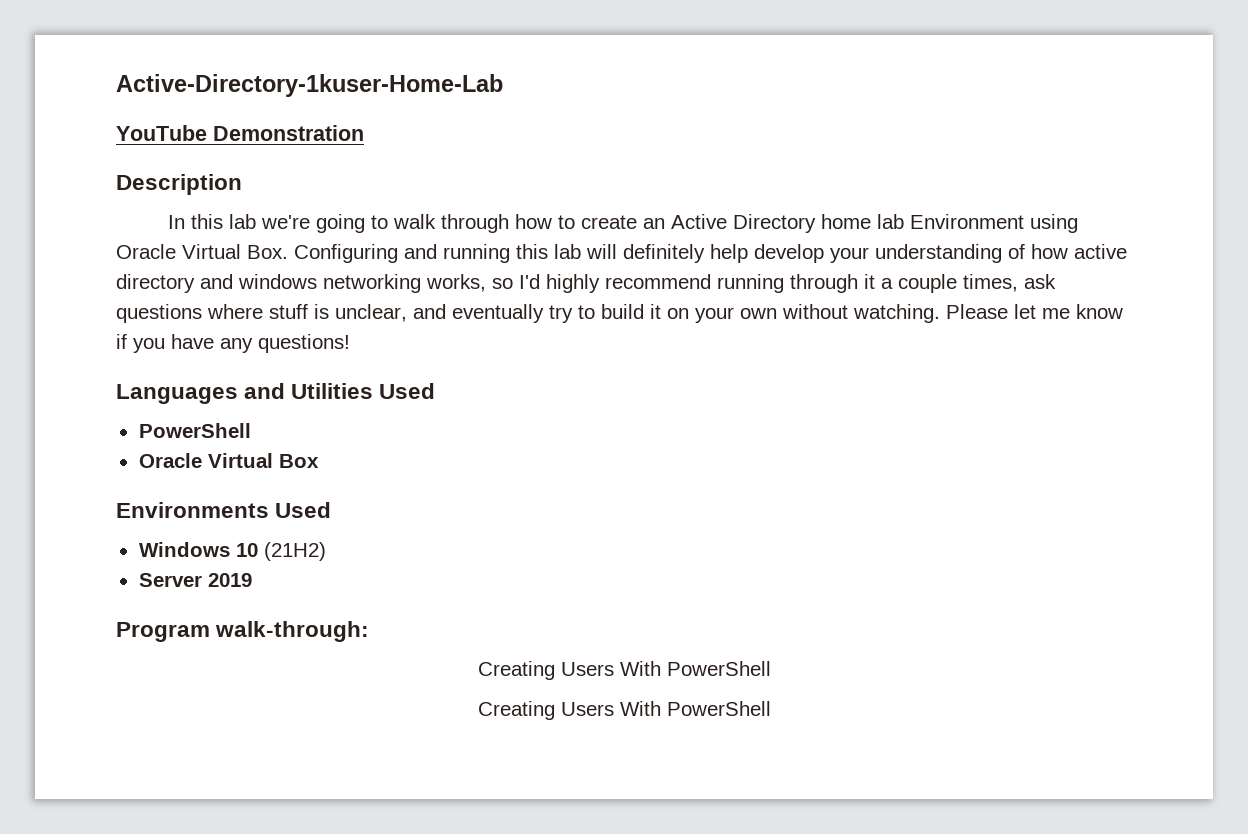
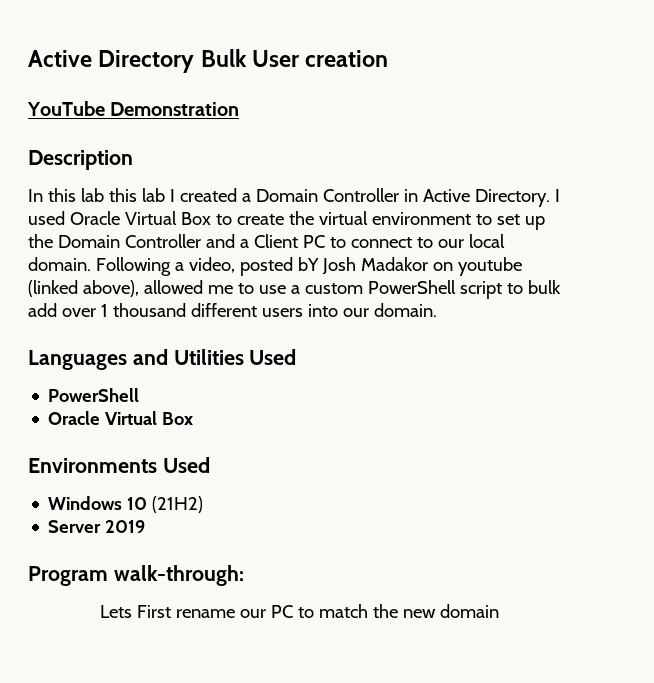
[116,74,503,97] Active-Directory-1kuser-Home-Lab -> [28,49,389,73] Active Directory Bulk User creation
[260,214,1078,233] [116,244,1127,263] [116,274,1056,293] [116,304,1123,323] [116,334,350,353] we're going to walk through how to create an Active Directory home lab Environment using Oracle Virtual Box. Configuring and running this lab will definitely help develop your understanding of how active directory and windows networking works, so I'd highly recommend running through it a couple times, ask questions where stuff is unclear, and eventually try to build it on your own without watching. Please let me know if you have any questions! -> [108,188,560,207] [28,211,545,230] [28,234,505,248] [28,257,522,276] [28,280,561,299] [28,303,437,317] this lab I created a Domain Controller in Active Directory. I used Oracle Virtual Box to create the virtual environment to set up the Domain Controller and a Client PC to connect to our local domain. Following a video, posted bY Josh Madakor on youtube (linked above), allowed me to use a custom PowerShell script to bulk add over 1 thousand different users into our domain.
[477,661,771,680] [477,701,771,720] Creating Users With PowerShell // Creating Users With PowerShell -> [100,604,499,618] Lets First rename our PC to match the new domain

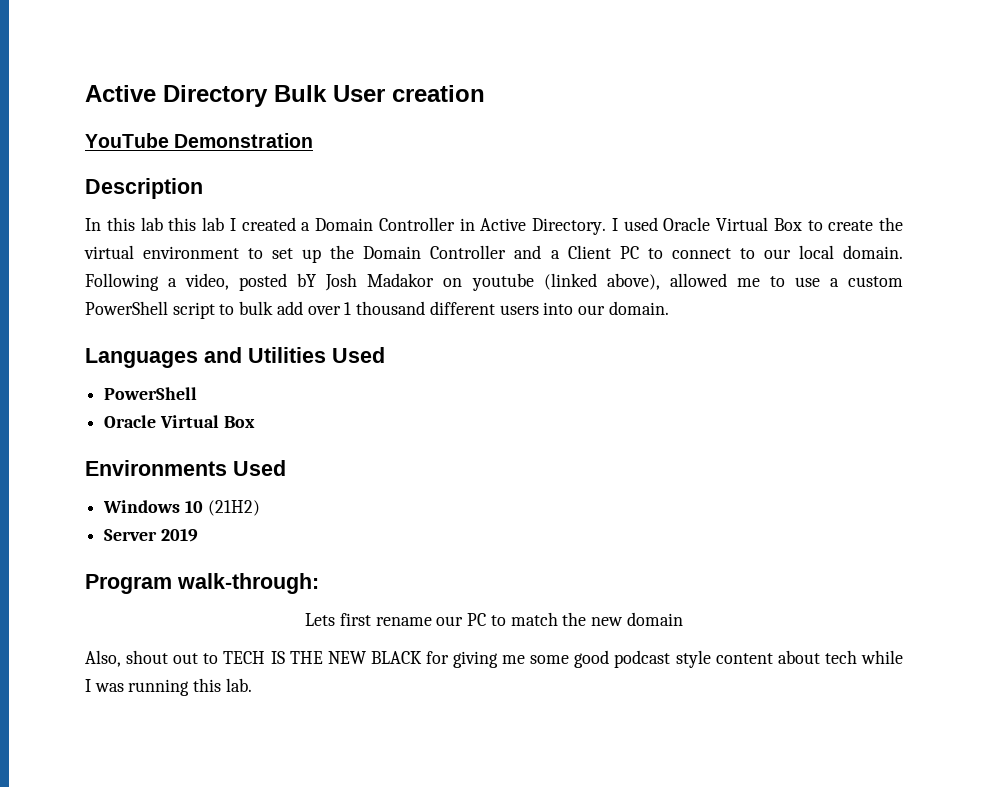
[137,605,172,618] First -> [339,613,371,626] first
(499, 611) none -> [85,650,903,668] [85,678,252,696] // Also, shout out to TECH IS THE NEW BLACK for giving me some good podcast style content about tech while I was running this lab.

